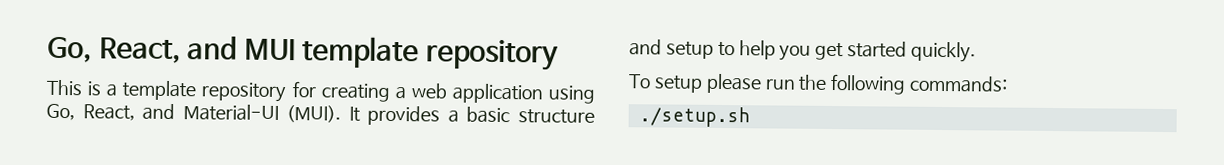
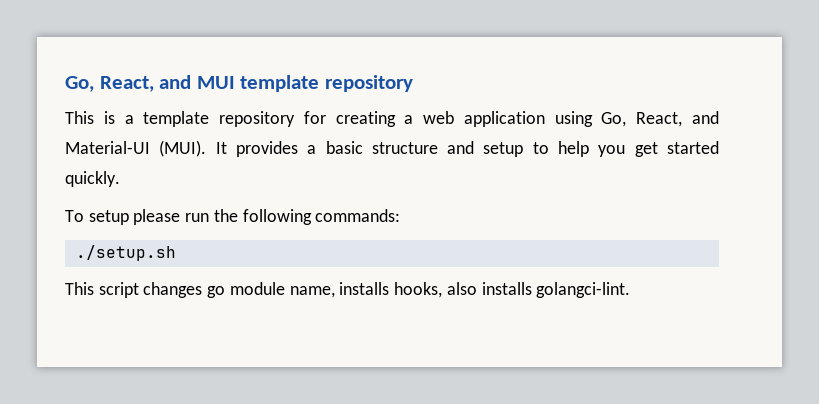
(750, 117) none -> [65,282,631,298] // This script changes go module name, installs hooks, also installs golangci-lint.

